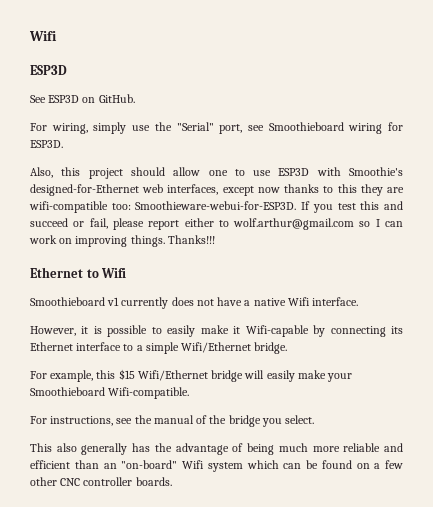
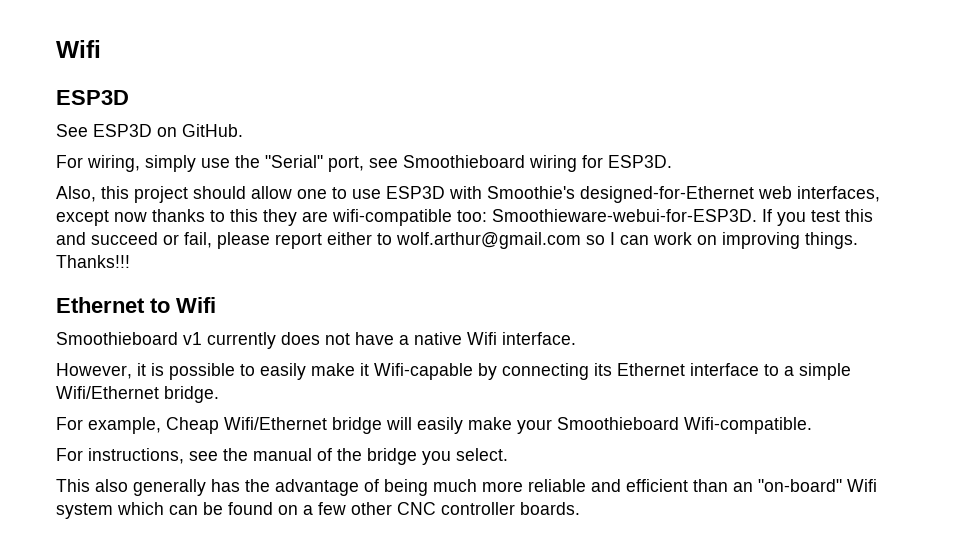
[96,369,135,380] this $15 -> [166,417,219,434] Cheap

